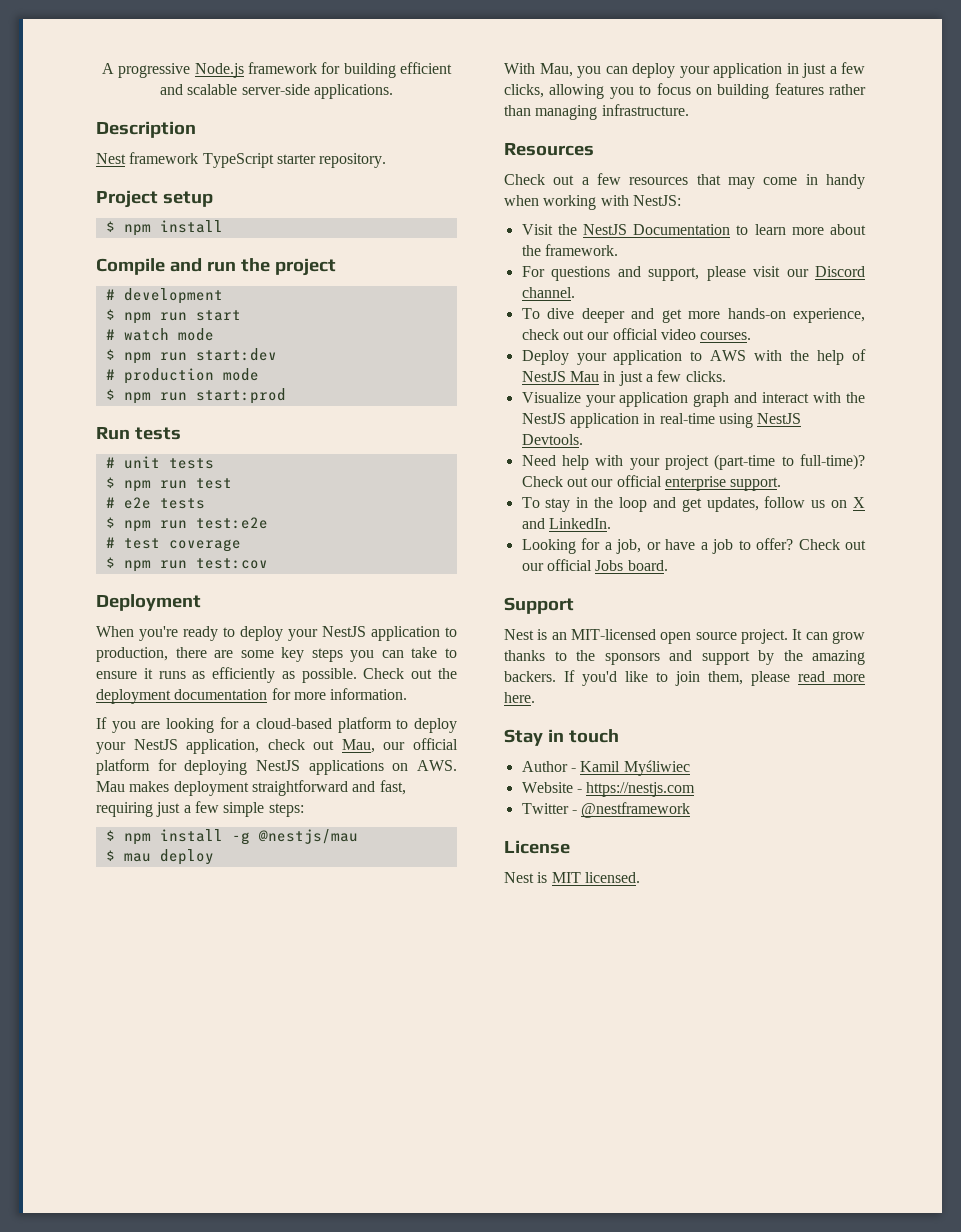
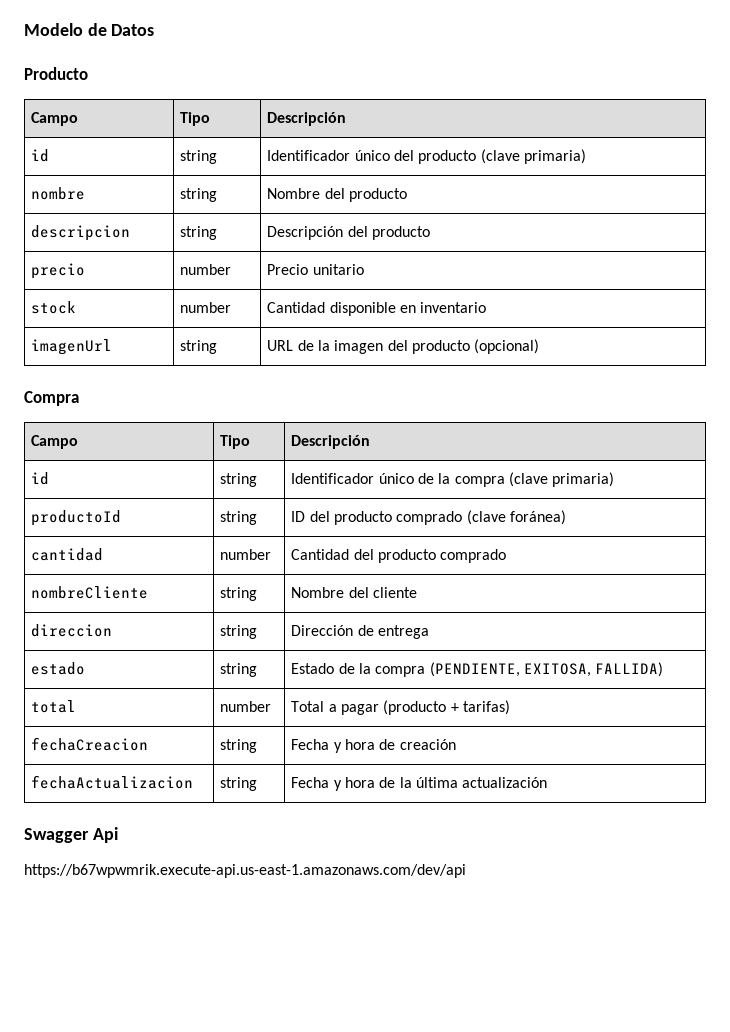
[102,62,452,78] [160,84,393,99] [96,121,196,138] [96,152,387,168] [96,190,213,208] [105,220,223,236] [96,258,336,276] [105,288,223,304] [105,309,241,324] [105,328,214,341] [105,348,277,364] [105,368,259,384] [105,388,286,404] [96,427,181,440] [105,456,214,469] [105,477,232,492] [105,497,205,509] [105,517,268,532] [105,537,241,552] [105,557,268,572] [96,594,201,611] [96,626,457,641] [96,647,457,662] [96,667,457,683] [96,688,408,704] [96,717,457,733] [96,738,458,754] [96,759,458,775] [96,780,406,796] [96,801,304,817] [105,829,358,845] [105,849,214,865] [504,62,865,78] [504,83,866,99] [504,104,689,120] [504,143,594,156] [504,173,865,189] [504,195,681,210] [521,224,866,235] [521,244,618,256] [521,266,865,281] [521,287,575,298] [521,308,865,323] [521,328,752,340] [521,349,866,365] [521,370,726,386] [521,392,865,407] [521,413,802,428] [521,434,583,445] [521,454,865,470] [521,475,782,491] [521,496,865,512] [521,518,611,529] [521,538,866,554] [521,559,668,571] [504,597,574,614] [504,629,865,644] [504,650,865,665] [504,670,865,686] [504,692,535,703] [504,729,619,746] [521,760,690,776] [521,782,696,797] [521,802,691,818] [504,840,570,854] [504,872,640,883] A progressive Node.js framework for building efficient and scalable server-side applications. // Description // Nest framework TypeScript starter repository. // Project setup // $ npm install // Compile and run the project // # development // $ npm run start // # watch mode // $ npm run start:dev // # production mode // $ npm run start:prod // Run tests // # unit tests // $ npm run test // # e2e tests // $ npm run test:e2e // # test coverage // $ npm run test:cov // Deployment // When you're ready to deploy your NestJS application to production, there are some key steps you can take to ensure it runs as efficiently as possible. Check out the deployment documentation for more information. // If you are looking for a cloud-based platform to deploy your NestJS application, check out Mau, our official platform for deploying NestJS applications on AWS. Mau makes deployment straightforward and fast, requiring just a few simple steps: // $ npm install -g @nestjs/mau // $ mau deploy // With Mau, you can deploy your application in just a few clicks, allowing you to focus on building features rather than managing infrastructure. // Resources // Check out a few resources that may come in handy when working with NestJS: // Visit the NestJS Documentation to learn more about the framework. // For questions and support, please visit our Discord channel. // To dive deeper and get more hands-on experience, check out our official video courses. // Deploy your application to AWS with the help of NestJS Mau in just a few clicks. // Visualize your application graph and interact with the NestJS application in real-time using NestJS Devtools. // Need help with your project (part-time to full-time)? Check out our official enterprise support. // To stay in the loop and get updates, follow us on X and LinkedIn. // Looking for a job, or have a job to offer? Check out our official Jobs board. // Support // Nest is an MIT-licensed open source project. It can grow thanks to the sponsors and support by the amazing backers. If you'd like to join them, please read more here. // Stay in touch // Author - Kamil Myśliwiec // Website - https://nestjs.com // Twitter - @nestframework // License // Nest is MIT licensed. -> [24,23,155,36] [24,67,88,80] [31,112,79,126] [180,112,211,126] [267,112,347,126] [31,149,50,162] [180,150,218,164] [267,149,586,164] [31,187,86,200] [180,188,218,202] [267,188,408,202] [31,225,131,241] [180,226,218,240] [267,226,431,240] [31,263,86,279] [180,264,232,275] [267,264,364,275] [31,301,77,314] [180,302,232,313] [267,302,487,316] [31,339,113,355] [180,340,218,354] [267,339,540,354] [24,391,79,406] [31,435,79,449] [220,435,251,449] [291,435,371,449] [31,472,50,485] [220,473,258,487] [291,472,615,487] [31,510,122,526] [220,511,258,525] [291,510,566,525] [31,548,104,561] [220,549,272,560] [291,549,507,563] [31,586,149,599] [220,587,258,601] [291,587,418,598] [31,624,113,637] [220,625,258,639] [291,625,430,639] [31,662,86,675] [220,663,258,677] [291,662,664,677] [31,700,77,713] [220,701,272,712] [291,700,510,715] [31,737,149,751] [220,739,258,753] [291,739,456,753] [31,775,194,789] [220,777,258,791] [291,777,548,791] [24,827,118,843] [24,864,466,878] Modelo de Datos // Producto // Campo | Tipo | Descripción // id | string | Identificador único del producto (clave primaria) // nombre | string | Nombre del producto // descripcion | string | Descripción del producto // precio | number | Precio unitario // stock | number | Cantidad disponible en inventario // imagenUrl | string | URL de la imagen del producto (opcional) // Compra // Campo | Tipo | Descripción // id | string | Identificador único de la compra (clave primaria) // productoId | string | ID del producto comprado (clave foránea) // cantidad | number | Cantidad del producto comprado // nombreCliente | string | Nombre del cliente // direccion | string | Dirección de entrega // estado | string | Estado de la compra (PENDIENTE, EXITOSA, FALLIDA) // total | number | Total a pagar (producto + tarifas) // fechaCreacion | string | Fecha y hora de creación // fechaActualizacion | string | Fecha y hora de la última actualización // Swagger Api // https://b67wpwmrik.execute-api.us-east-1.amazonaws.com/dev/api

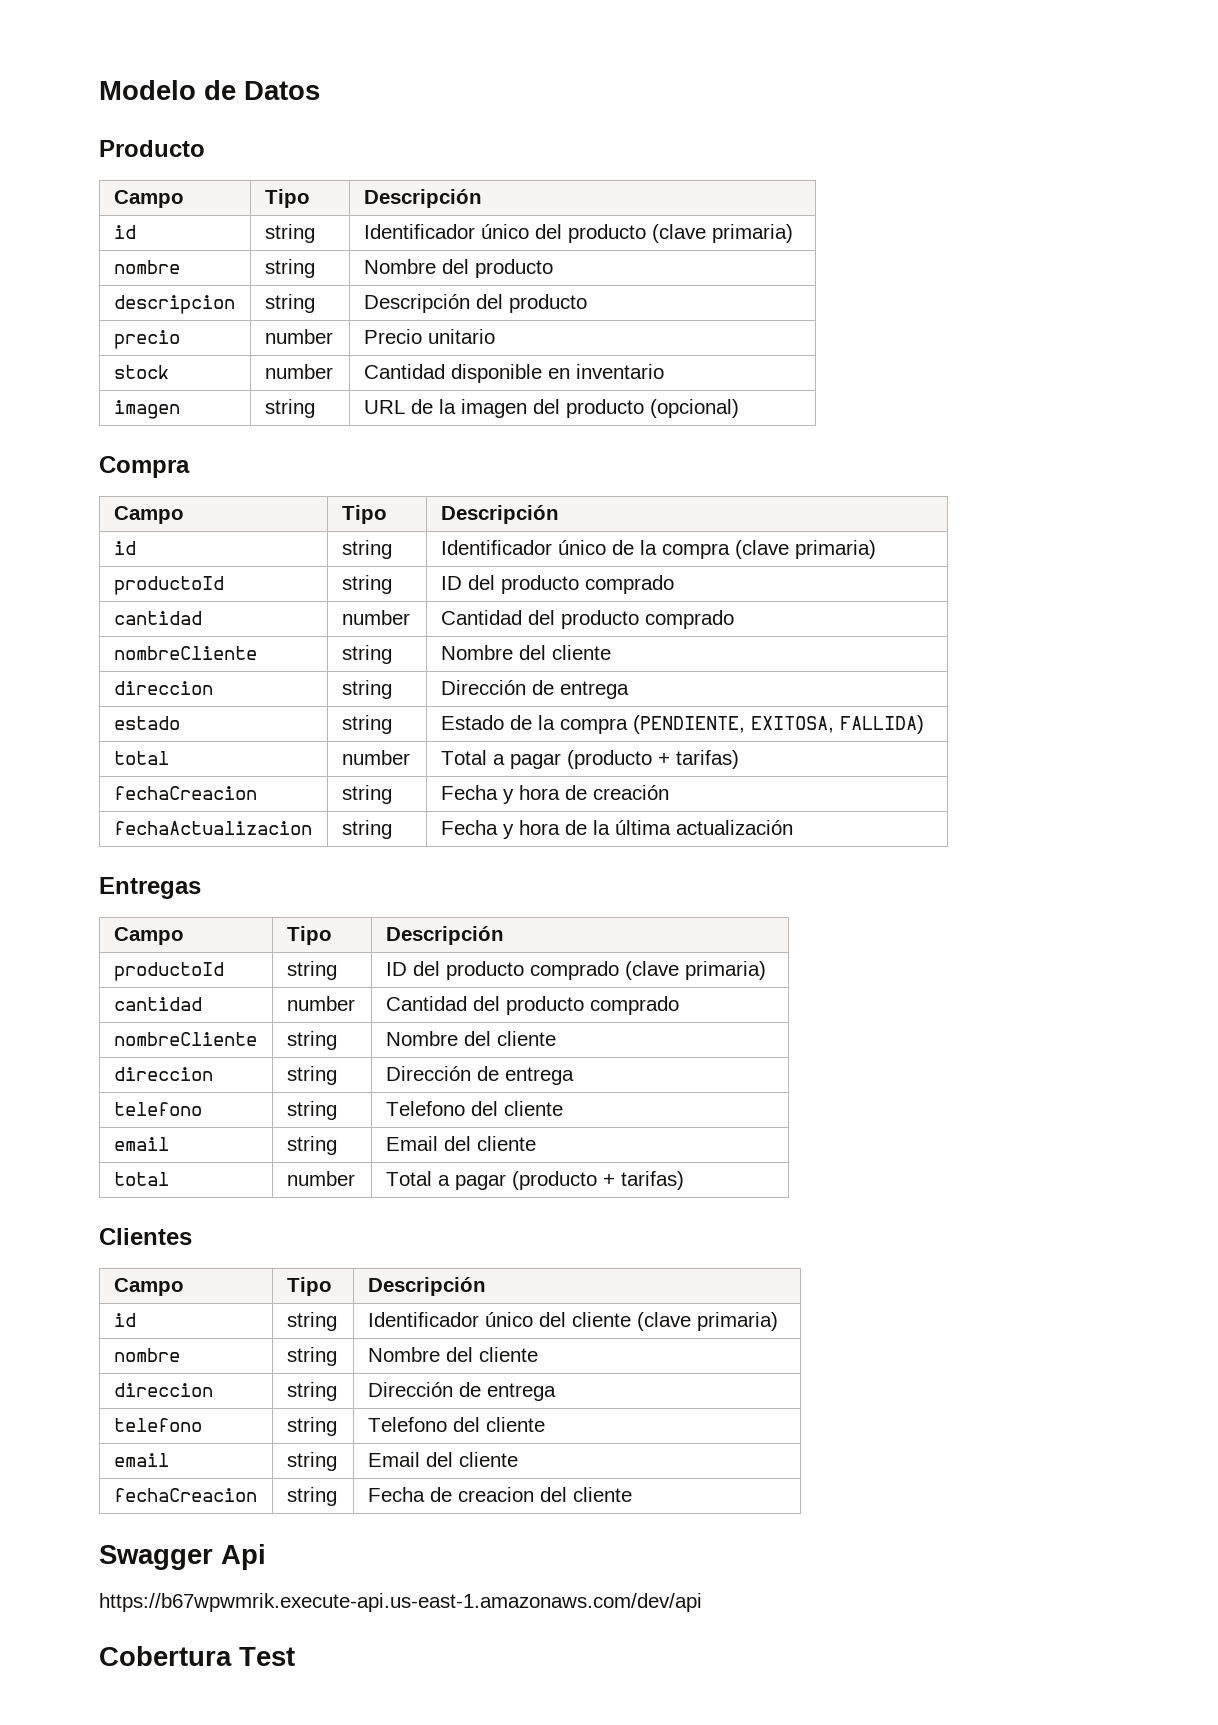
[31,339,113,355] imagenUrl -> [113,400,180,419] imagen
[466,510,566,525] (clave foránea) -> (674, 584) none
(548, 782) none -> [99,877,201,899] [113,927,184,945] [286,926,332,945] [385,926,504,945] [113,962,224,981] [286,961,337,980] [385,961,766,980] [113,997,202,1011] [286,996,355,1011] [385,996,679,1015] [113,1032,257,1046] [286,1031,337,1050] [385,1031,556,1046] [113,1067,213,1081] [286,1066,337,1085] [385,1066,574,1085] [113,1102,202,1116] [286,1101,337,1120] [385,1101,563,1116] [113,1137,169,1151] [286,1136,337,1155] [385,1136,536,1151] [113,1172,169,1186] [286,1171,355,1186] [385,1171,684,1190] [99,1228,192,1245] [113,1278,184,1296] [286,1277,332,1296] [367,1277,486,1296] [113,1313,136,1327] [286,1312,337,1331] [367,1312,778,1331] [113,1348,180,1362] [286,1347,337,1366] [367,1347,538,1362] [113,1383,213,1397] [286,1382,337,1401] [367,1382,556,1401] [113,1418,202,1432] [286,1417,337,1436] [367,1417,545,1432] [113,1453,169,1467] [286,1452,337,1471] [367,1452,518,1467] [113,1488,257,1502] [286,1487,337,1506] [367,1487,632,1502] // Entregas // Campo | Tipo | Descripción // productoId | string | ID del producto comprado (clave primaria) // cantidad | number | Cantidad del producto comprado // nombreCliente | string | Nombre del cliente // direccion | string | Dirección de entrega // telefono | string | Telefono del cliente // email | string | Email del cliente // total | number | Total a pagar (producto + tarifas) // Clientes // Campo | Tipo | Descripción // id | string | Identificador único del cliente (clave primaria) // nombre | string | Nombre del cliente // direccion | string | Dirección de entrega // telefono | string | Telefono del cliente // email | string | Email del cliente // fechaCreacion | string | Fecha de creacion del cliente
(466, 871) none -> [99,1646,295,1666] // Cobertura Test

